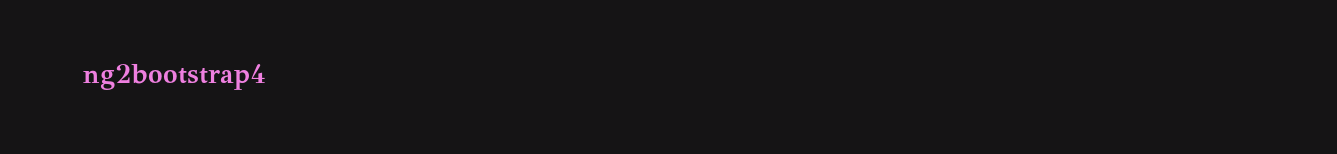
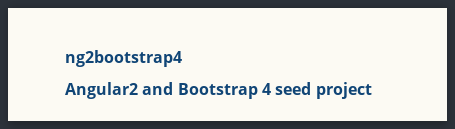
(266, 77) none -> [65,82,372,99] // Angular2 and Bootstrap 4 seed project

